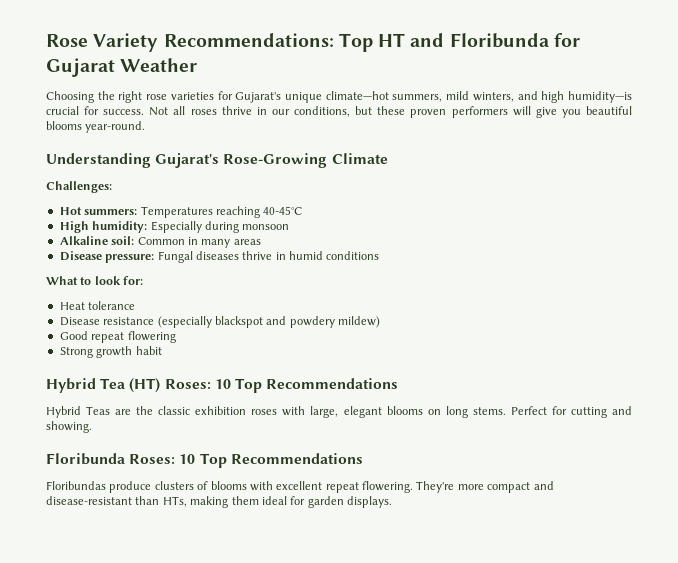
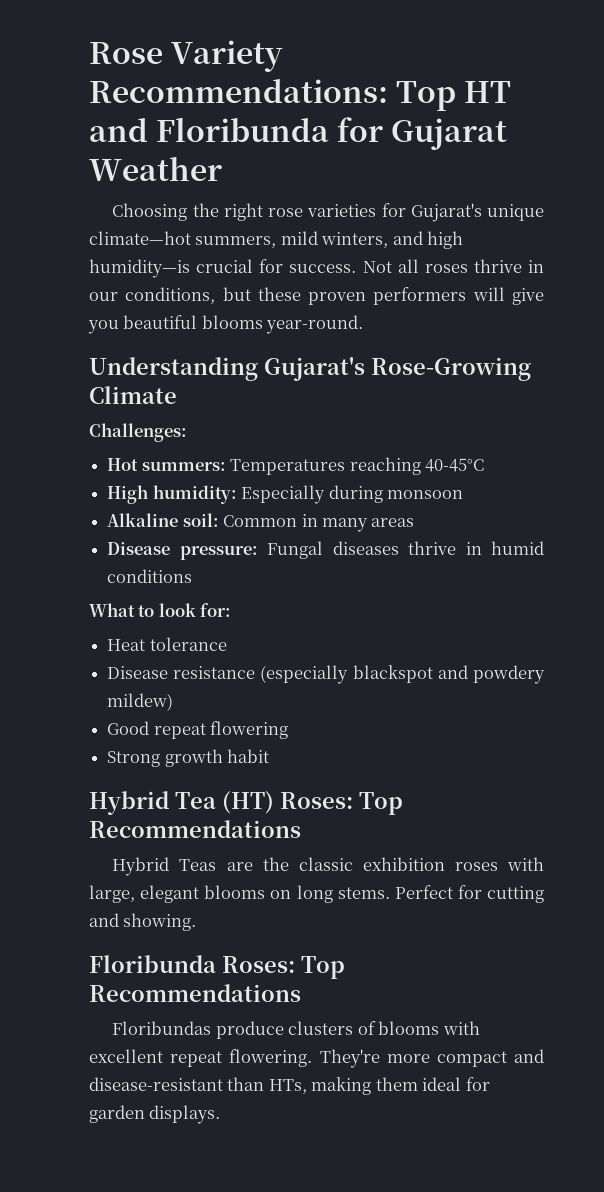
[214,379,231,389] 10 -> (353, 800) none
[179,454,196,464] 10 -> (295, 964) none

